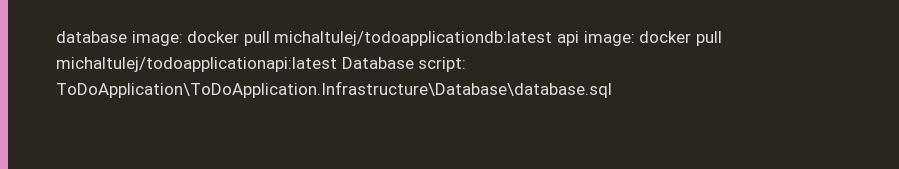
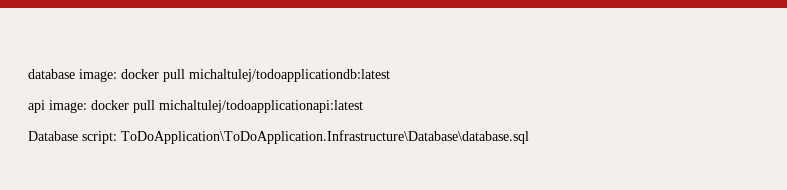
(553, 38) none -> (390, 75) //
(337, 64) none -> (363, 106) //

